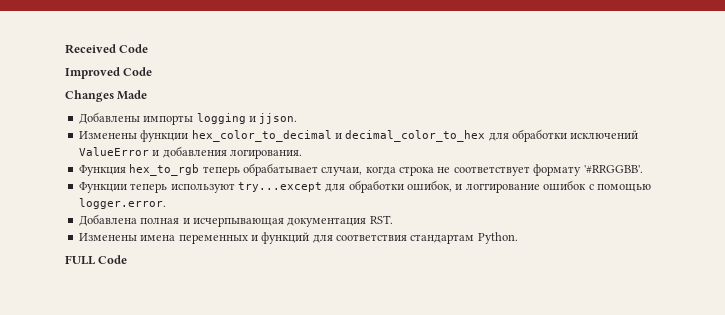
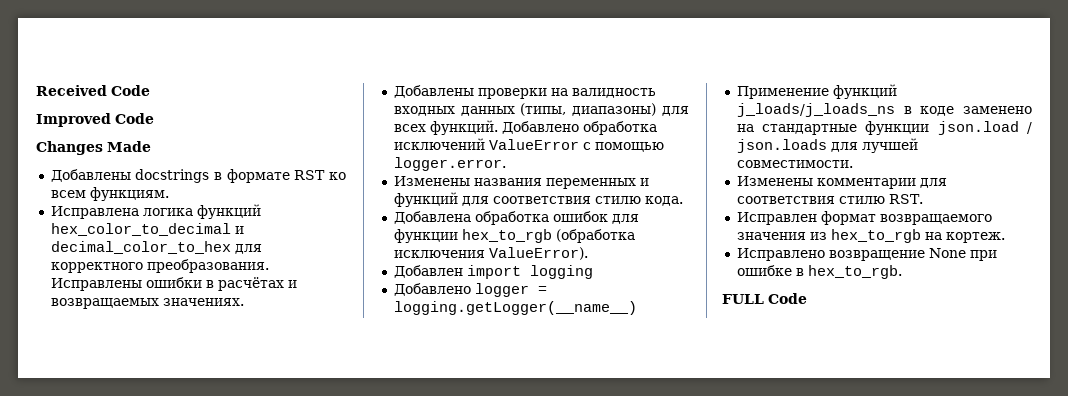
[143,113,298,125] [78,129,639,142] [78,146,302,159] [78,163,643,176] [78,180,651,193] [78,198,166,209] [78,214,393,227] [78,233,176,241] импорты logging и jjson. // Изменены функции hex_color_to_decimal и decimal_color_to_hex для обработки исключений ValueError и добавления логирования. // Функция hex_to_rgb теперь обрабатывает случаи, когда строка не соответствует формату '#RRGGBB'. // Функции теперь используют try...except для обработки ошибок, и логгирование ошибок с помощью logger.error. // Добавлена полная и исчерпывающая документация RST. // Изменены имена -> [135,169,346,183] [50,187,169,201] [50,204,261,219] [50,223,244,236] [50,241,262,254] [50,259,269,273] [50,277,297,291] [50,298,244,309] [393,85,656,99] [393,103,689,116] [393,120,657,135] [393,138,664,152] [393,157,506,171] [393,176,542,186] docstrings в формате RST ко всем функциям. // Исправлена логика функций hex_color_to_decimal и decimal_color_to_hex для корректного преобразования. Исправлены ошибки в расчётах и возвращаемых значениях. // Добавлены проверки на валидность входных данных (типы, диапазоны) для всех функций. Добавлено обработка исключений ValueError с помощью logger.error. // Изменены названия
[410,232,518,244] стандартам Python. -> [594,196,683,206] [393,211,639,225] [393,229,635,243] [393,247,588,260] [393,265,593,279] [393,283,547,297] [393,301,637,315] [736,84,897,99] [736,103,1032,117] [736,121,1032,135] [736,138,918,153] [736,160,853,168] [736,176,947,189] [736,194,923,204] [736,211,992,225] [736,229,1005,243] [736,248,997,261] [736,265,902,279] стилю кода. // Добавлена обработка ошибок для функции hex_to_rgb (обработка исключения ValueError). // Добавлен import logging // Добавлено logger = logging.getLogger(__name__) // Применение функций j_loads/j_loads_ns в коде заменено на стандартные функции json.load / json.loads для лучшей совместимости. // Изменены комментарии для соответствия стилю RST. // Исправлен формат возвращаемого значения из hex_to_rgb на кортеж. // Исправлено возвращение None при ошибке в hex_to_rgb.

